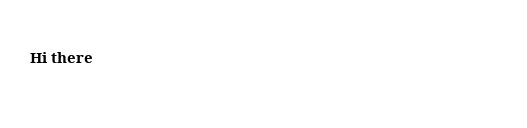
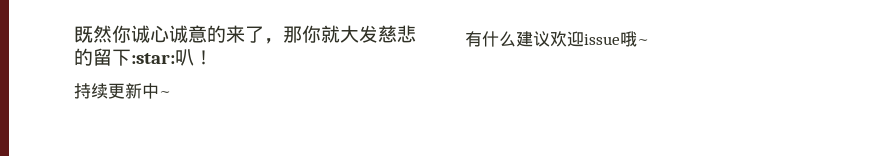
[30,52,94,63] Hi there -> [74,25,416,44] [74,48,213,66] [74,83,171,99] [465,31,649,47] 既然你诚心诚意的来了，那你就大发慈悲的留下:star:叭！ // 持续更新中~ // 有什么建议欢迎issue哦~

